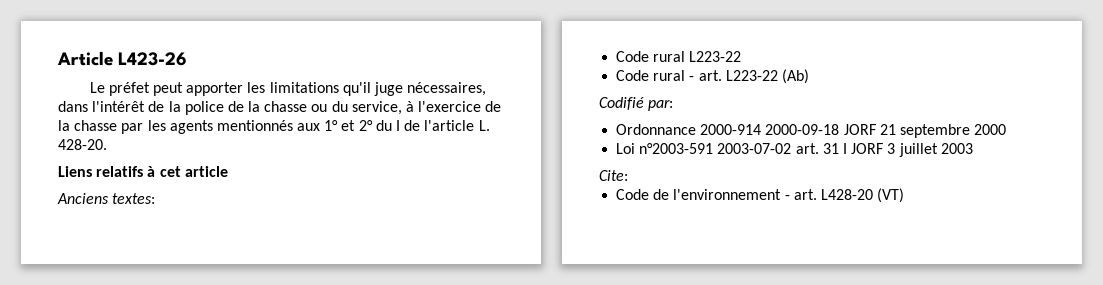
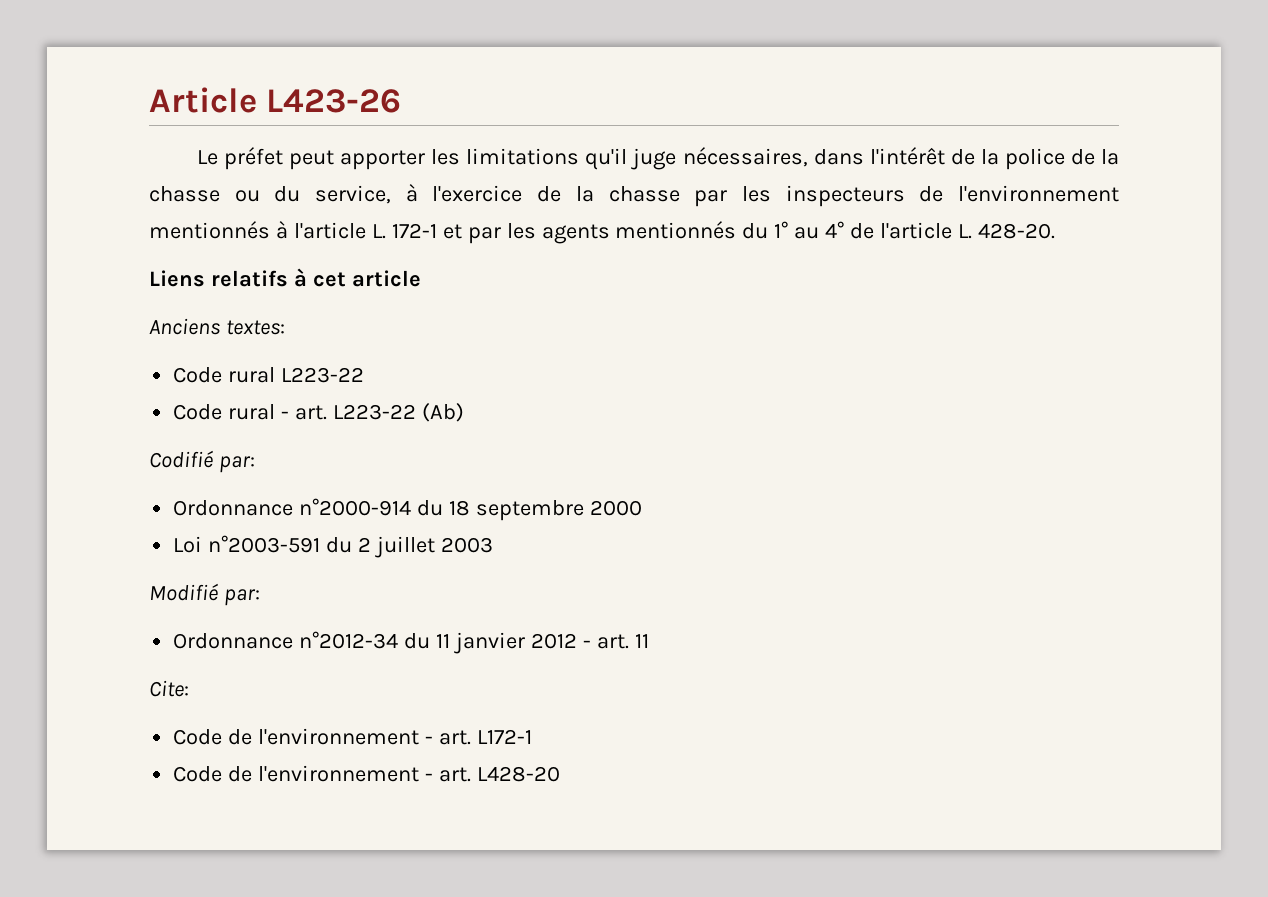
[169,120,401,134] agents mentionnés aux 1° et 2° du I -> [785,185,1119,207] [149,221,845,244] inspecteurs de l'environnement mentionnés à l'article L. 172-1 et par les agents mentionnés du 1° au 4°
[700,124,896,135] 2000-914 2000-09-18 JORF 21 -> [299,498,471,516] n°2000-914 du 18
[717,143,973,157] [599,170,628,181] 2003-07-02 art. 31 I JORF 3 juillet 2003 // Cite: -> [326,536,493,558] [149,583,260,606] [173,631,649,654] [149,680,189,697] [173,728,532,745] du 2 juillet 2003 // Modifié par: // Ordonnance n°2012-34 du 11 janvier 2012 - art. 11 // Cite: // Code de l'environnement - art. L172-1
[877,188,905,203] (VT) -> (560, 774) none

